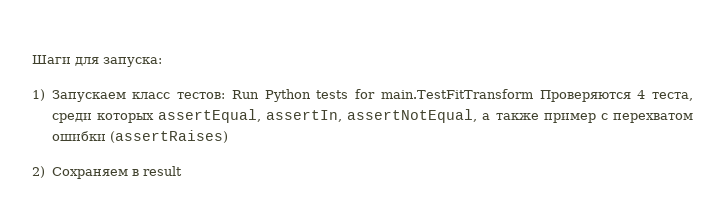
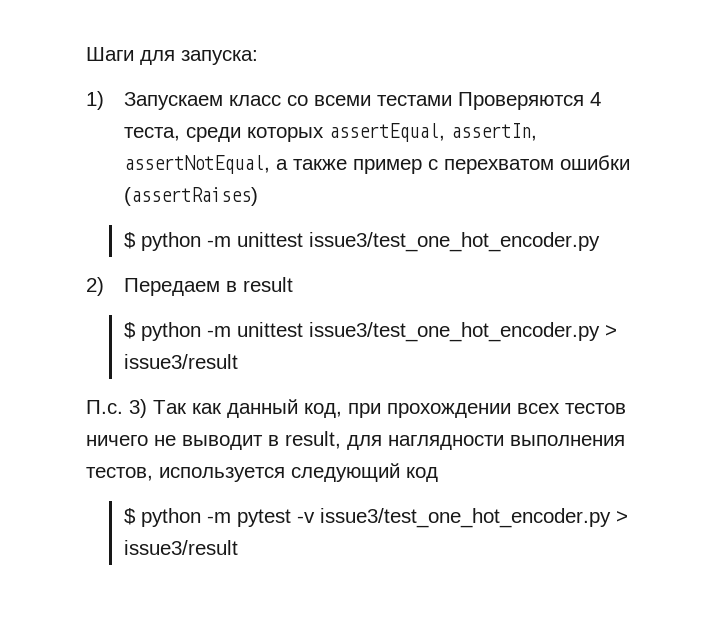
[177,89,533,102] тестов: Run Python tests for main.TestFitTransform -> [286,95,452,106] со всеми тестами
(228, 136) none -> [123,232,600,252] // $ python -m unittest issue3/test_one_hot_encoder.py
[51,167,128,179] Сохраняем -> [123,278,220,296] Передаем
(182, 171) none -> [123,322,617,342] [123,354,238,369] [86,399,626,418] [86,431,625,450] [86,463,438,482] [123,508,628,528] [123,540,238,555] // $ python -m unittest issue3/test_one_hot_encoder.py > issue3/result // П.с. 3) Так как данный код, при прохождении всех тестов ничего не выводит в result, для наглядности выполнения тестов, используется следующий код // $ python -m pytest -v issue3/test_one_hot_encoder.py > issue3/result

